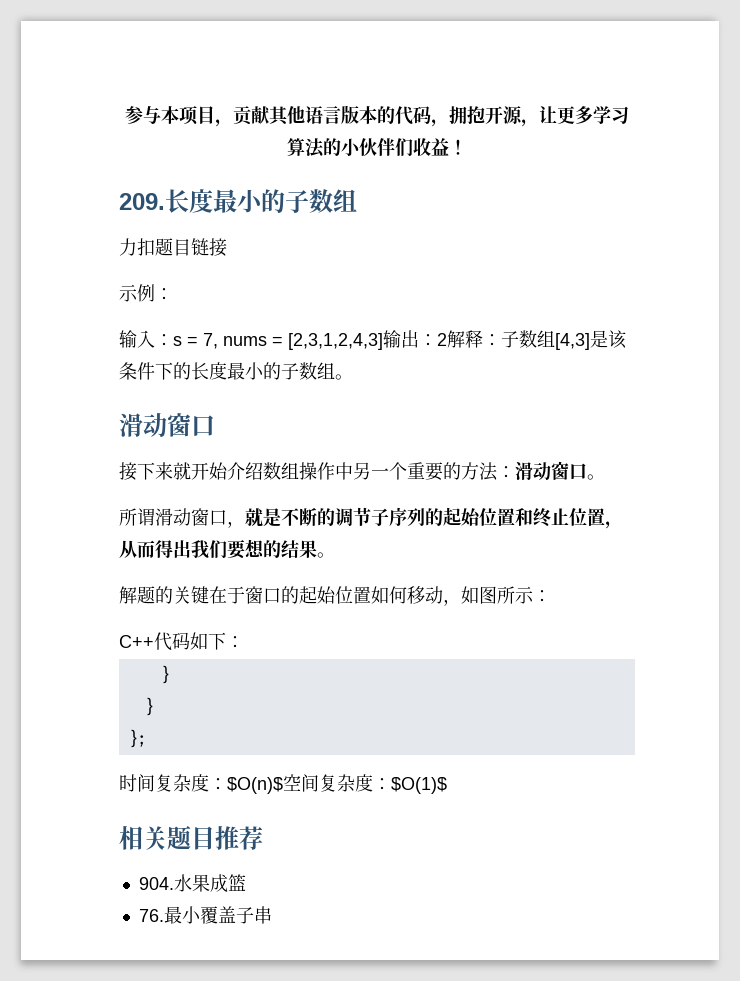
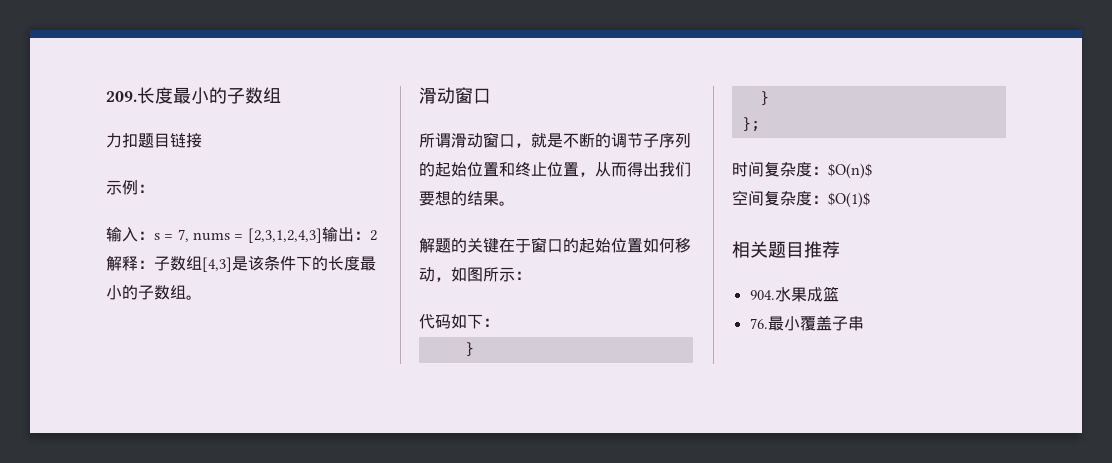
[125,105,629,127] [287,138,467,158] 参与本项目，贡献其他语言版本的代码，拥抱开源，让更多学习算法的小伙伴们收益！ // -> (106, 96) none
[119,461,605,481] // 接下来就开始介绍数组操作中另一个重要的方法：滑动窗口。 -> (491, 96) none
[119,635,154,648] C++ -> (531, 275) none
(283, 785) none -> (872, 171) //

